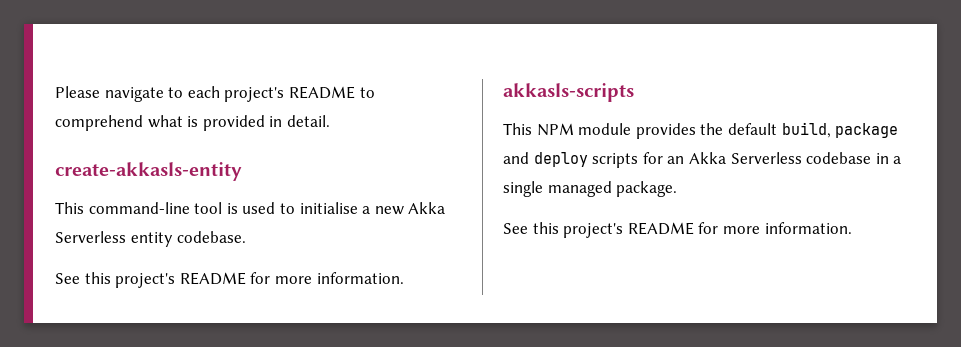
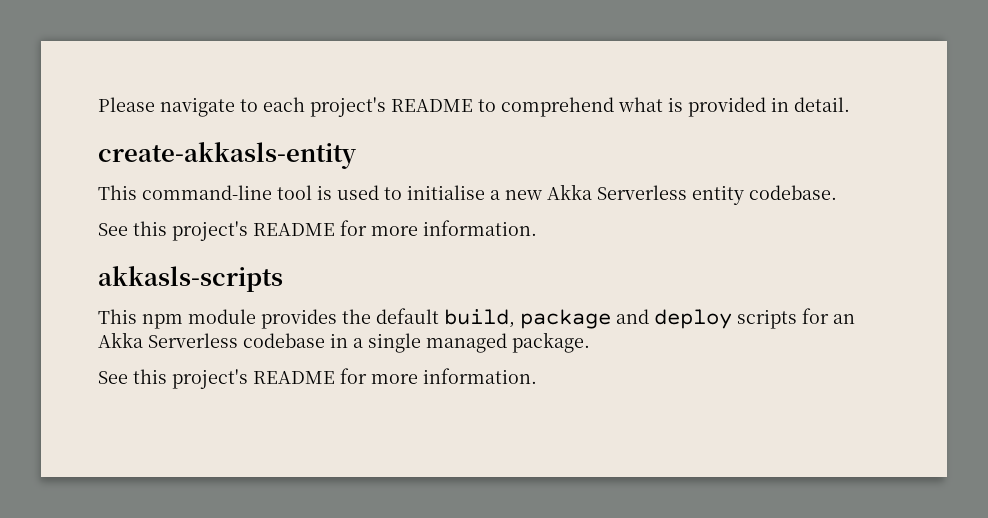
[536,123,574,136] NPM -> [142,314,183,329] npm

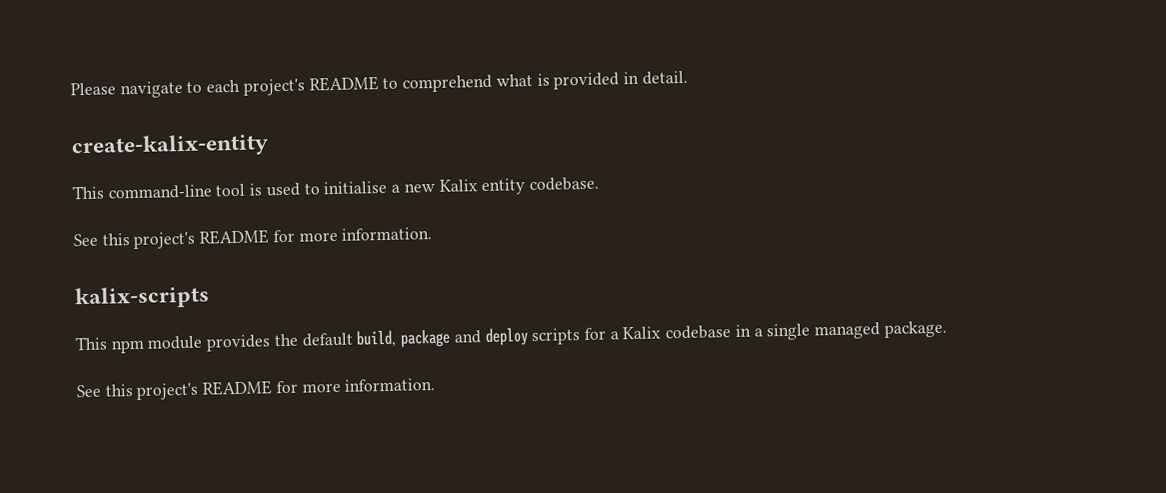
[98,142,356,169] create-akkasls-entity -> [71,133,270,159] create-kalix-entity
[547,184,687,200] Akka Serverless -> [438,179,478,192] Kalix
[98,266,283,292] akkasls-scripts -> [74,285,210,310] kalix-scripts
[833,314,855,324] [98,332,238,348] an Akka Serverless -> [609,326,662,340] a Kalix

